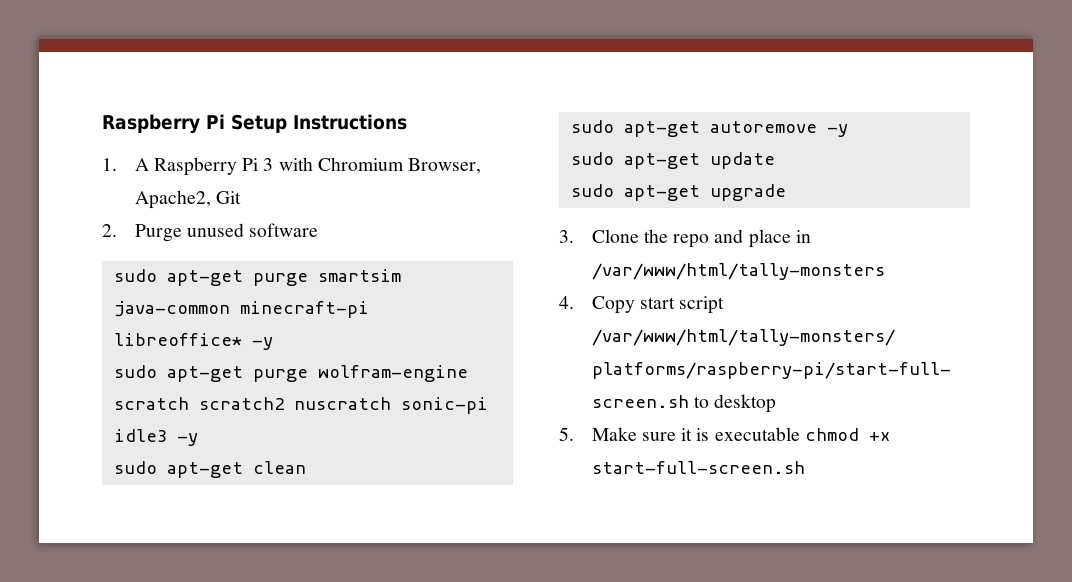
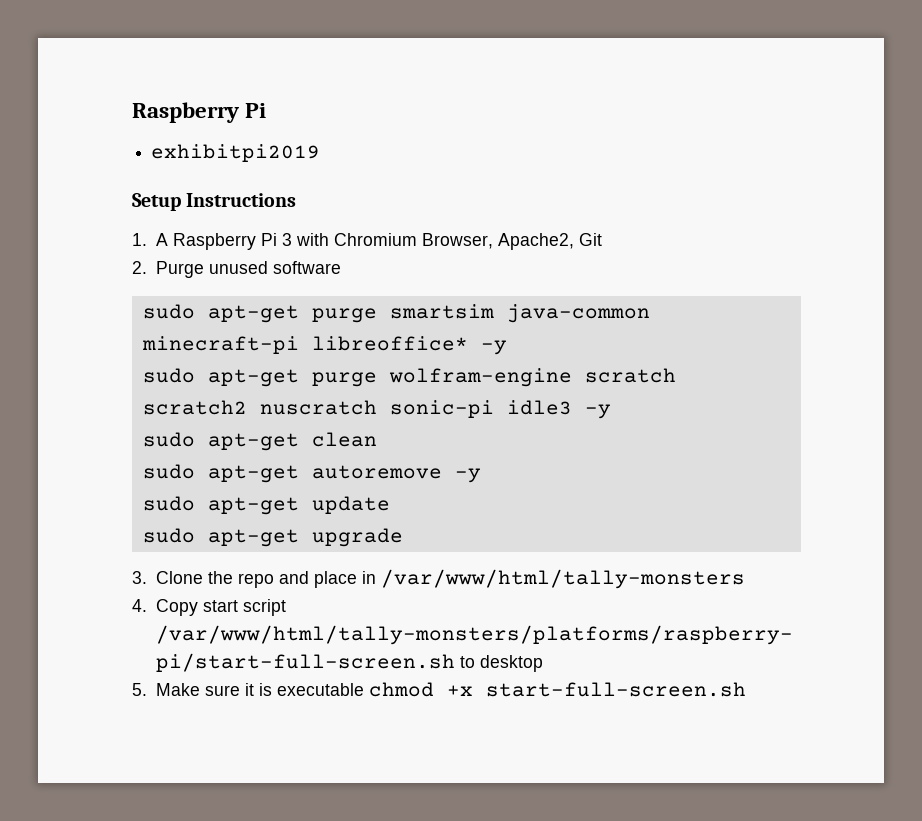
[102,114,225,134] Raspberry Pi -> [132,102,267,123] [151,144,321,162] Raspberry Pi // exhibitpi2019 //

